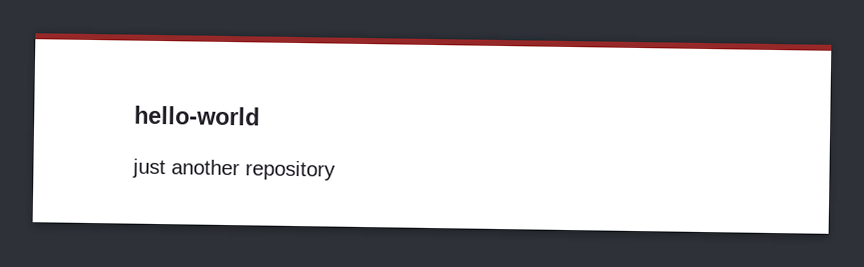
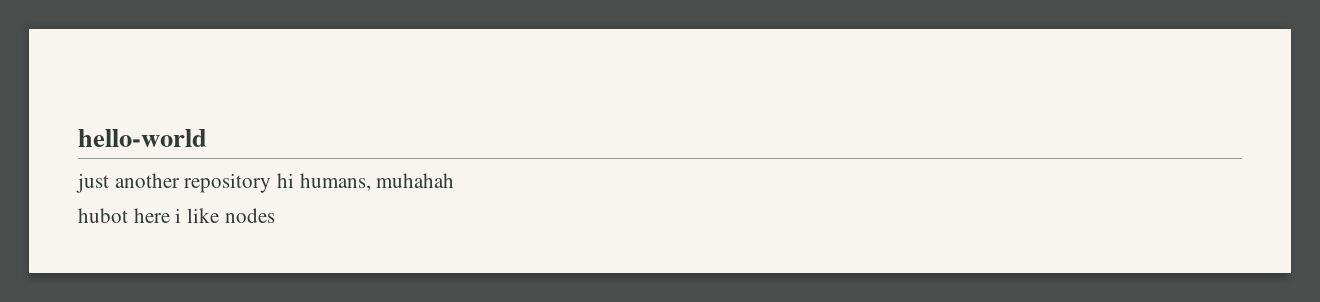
(336, 170) none -> [277,173,455,191] [78,208,275,223] hi humans, muhahah // hubot here i like nodes

